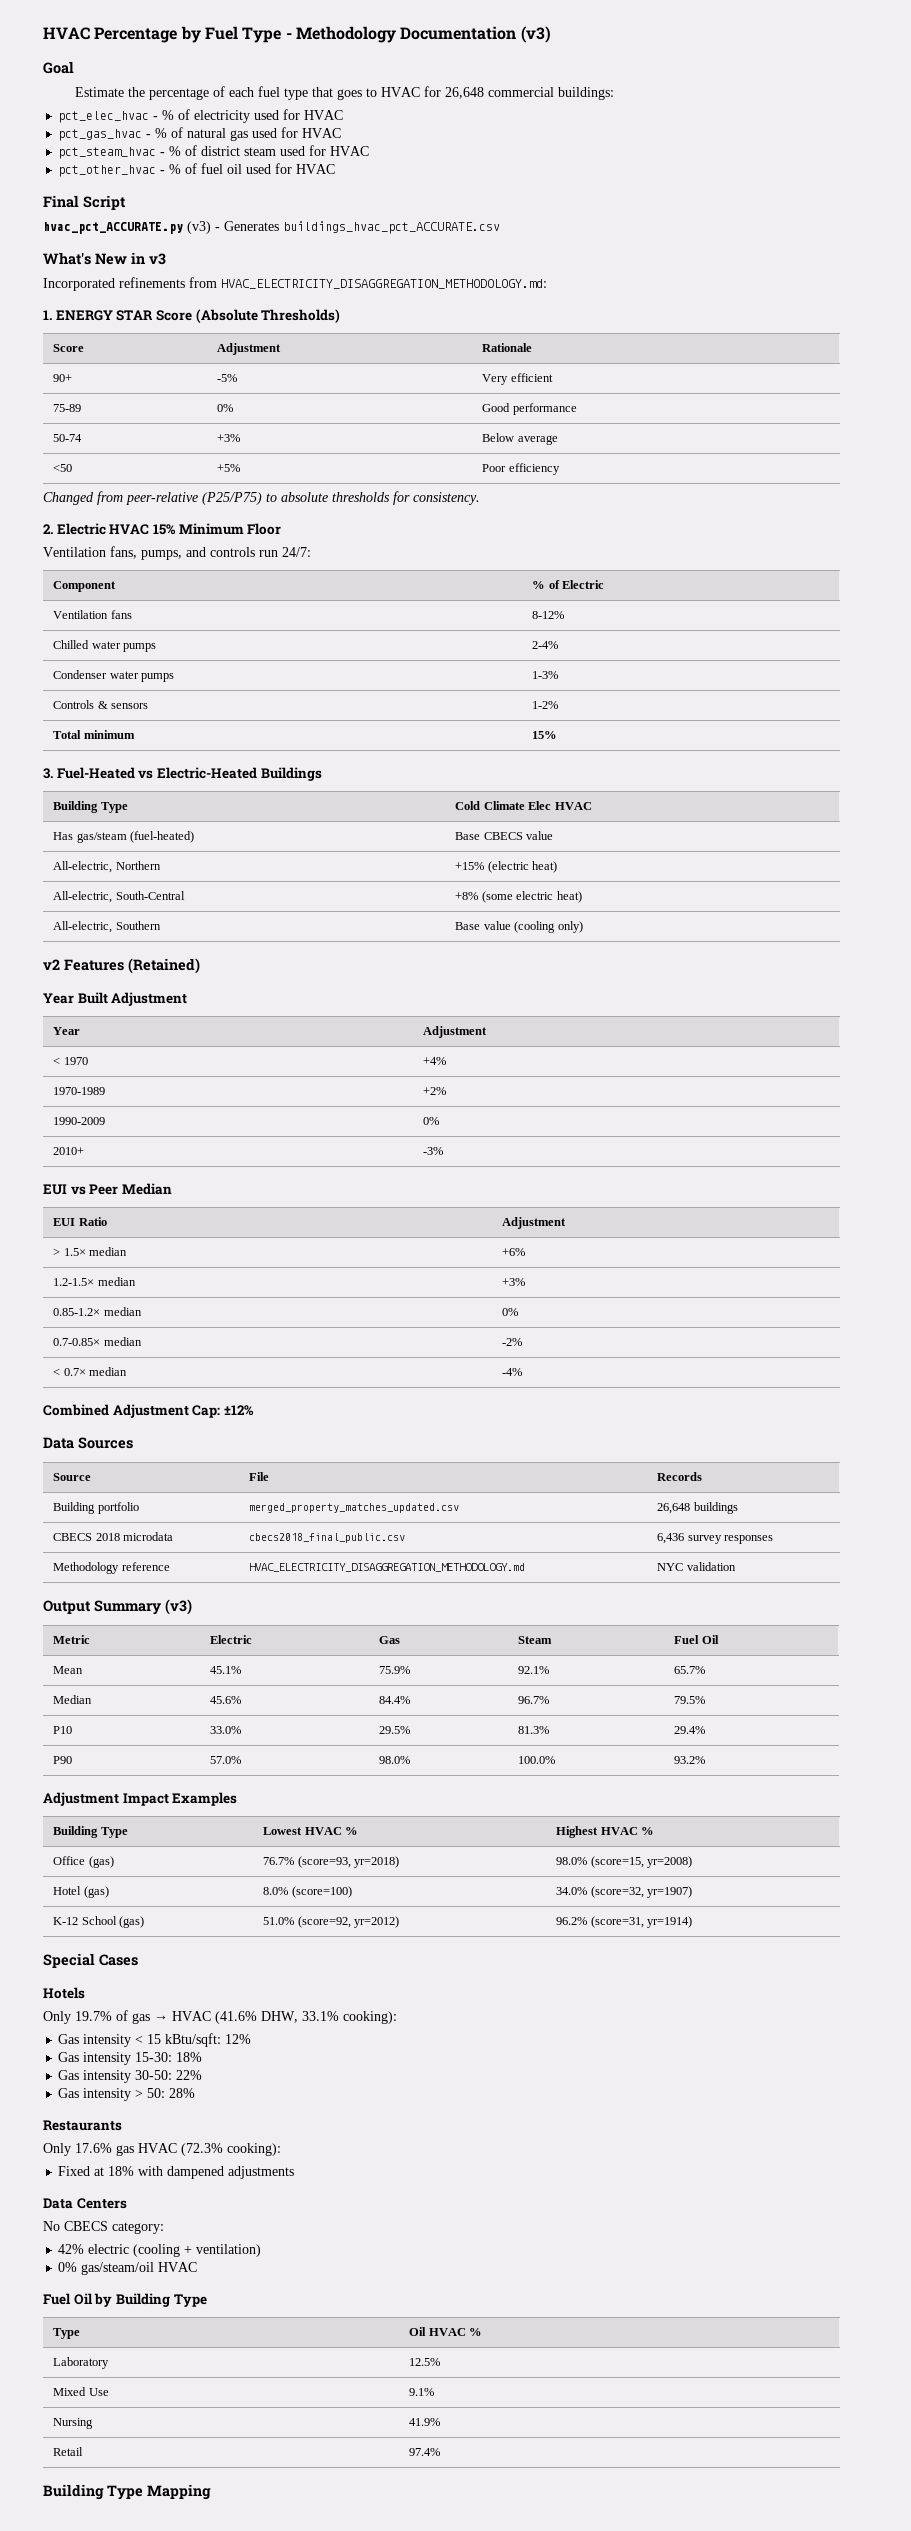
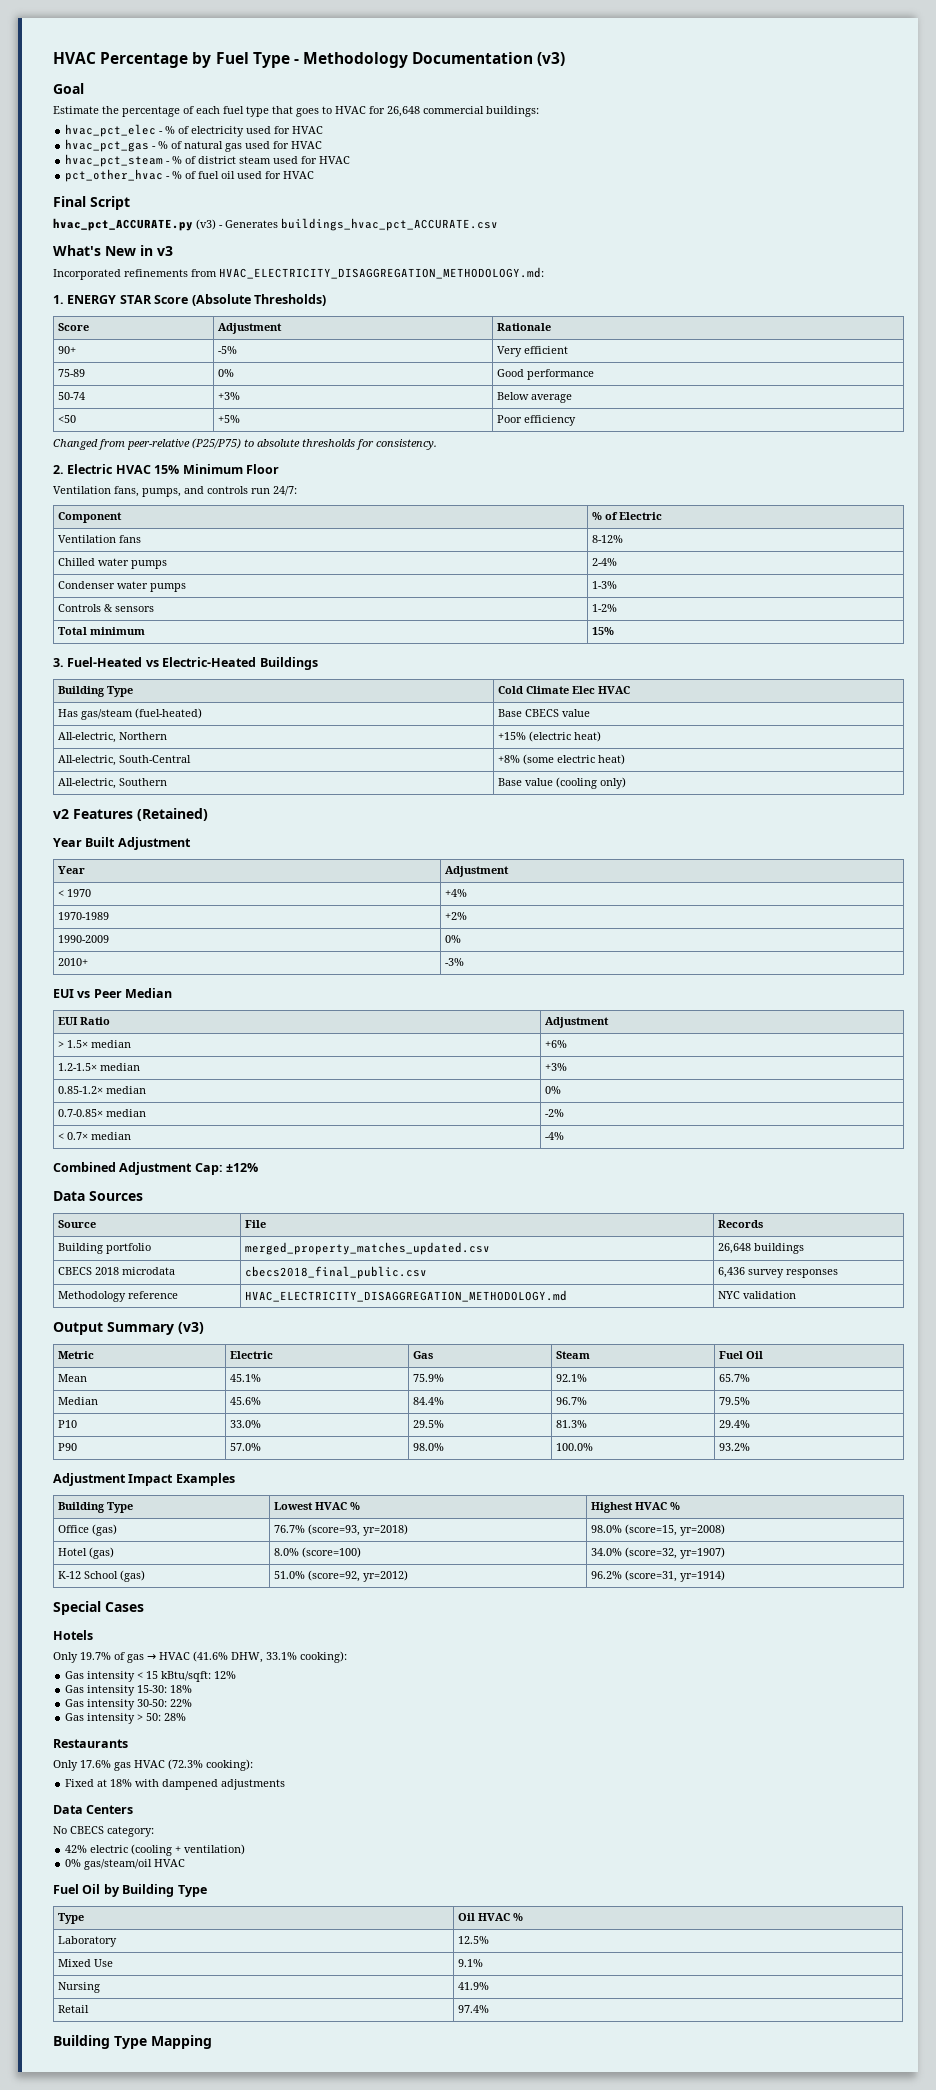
[58,111,150,123] pct_elec_hvac -> [65,124,157,137] hvac_pct_elec
[58,129,143,141] pct_gas_hvac -> [65,139,150,152] hvac_pct_gas
[58,147,157,159] pct_steam_hvac -> [65,154,164,167] hvac_pct_steam

